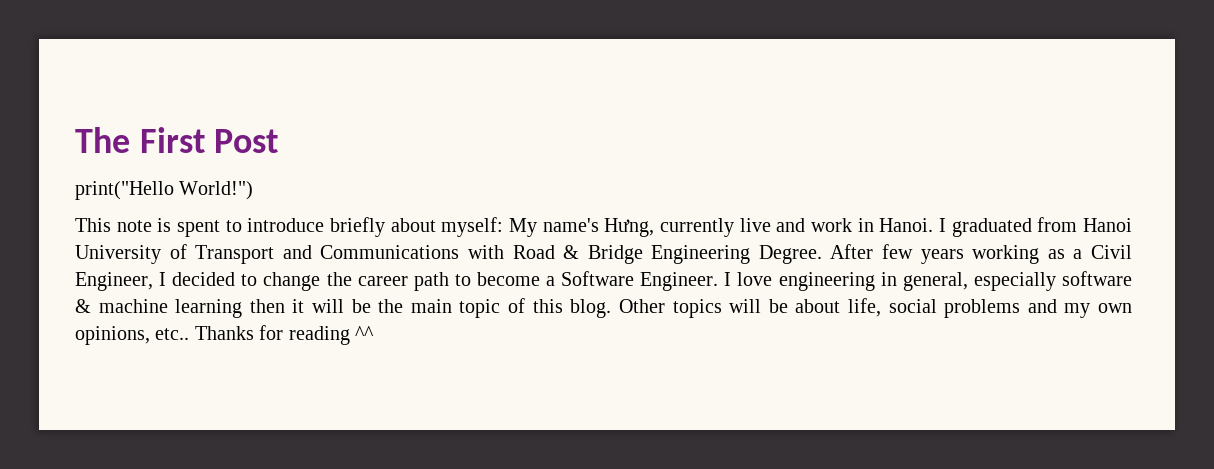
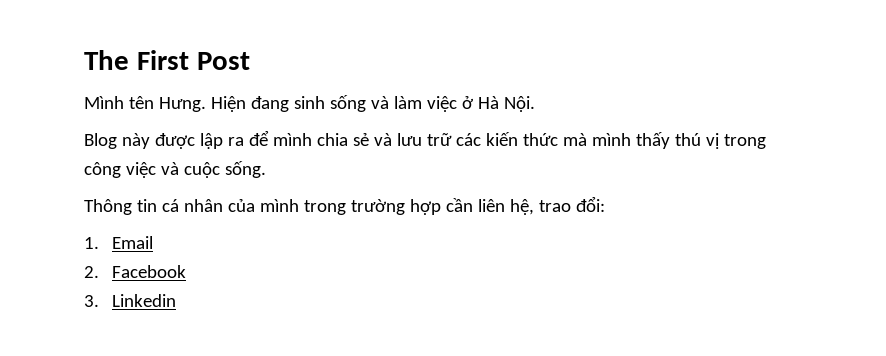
[75,181,254,200] [75,217,1132,237] [75,244,1133,264] [75,271,1132,291] [75,298,1132,318] [75,325,374,345] print("Hello World!") // This note is spent to introduce briefly about myself: My name's Hưng, currently live and work in Hanoi. I graduated from Hanoi University of Transport and Communications with Road & Bridge Engineering Degree. After few years working as a Civil Engineer, I decided to change the career path to become a Software Engineer. I love engineering in general, especially software & machine learning then it will be the main topic of this blog. Other topics will be about life, social problems and my own opinions, etc.. Thanks for reading ^^ -> [84,95,535,112] [84,130,766,149] [84,161,266,178] [84,196,605,215] [84,236,153,249] [84,265,186,278] [84,294,176,307] Mình tên Hưng. Hiện đang sinh sống và làm việc ở Hà Nội. // Blog này được lập ra để mình chia sẻ và lưu trữ các kiến thức mà mình thấy thú vị trong công việc và cuộc sống. // Thông tin cá nhân của mình trong trường hợp cần liên hệ, trao đổi: // 1. Email // 2. Facebook // 3. Linkedin

